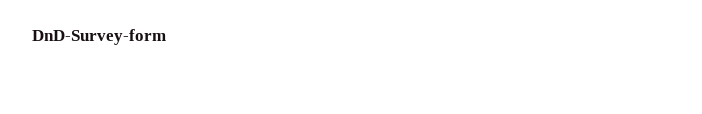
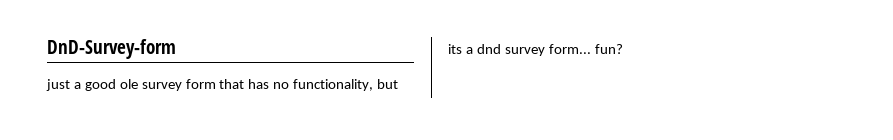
(166, 37) none -> [46,79,399,91] [448,44,623,56] // just a good ole survey form that has no functionality, but its a dnd survey form... fun?

